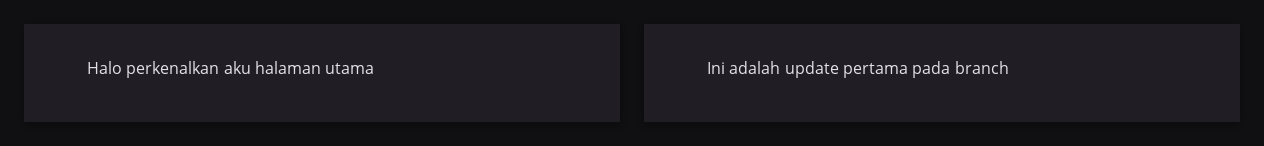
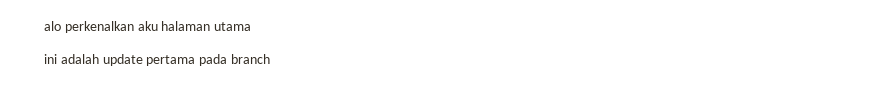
[87,61,122,74] Halo -> [44,21,61,31] alo
[707,62,725,74] Ini -> [44,54,57,64] ini

